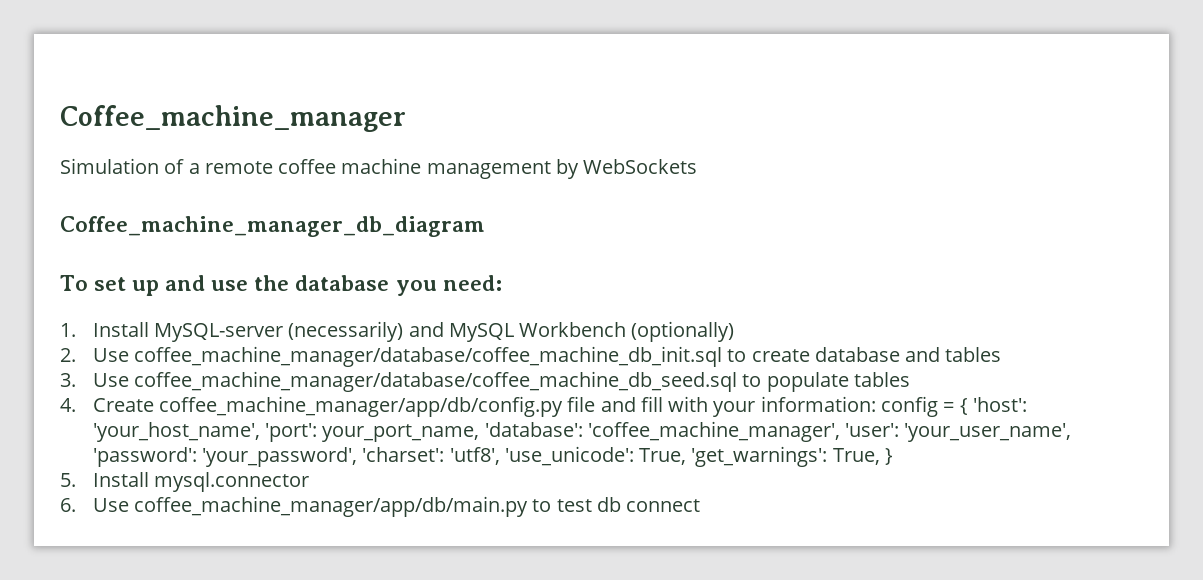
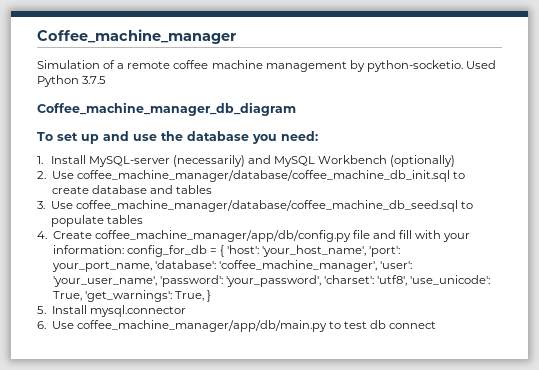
[583,159,698,174] WebSockets -> [366,60,496,72] [37,75,107,87] python-socketio. Used Python 3.7.5
[881,396,939,417] config -> [126,245,207,257] config_for_db

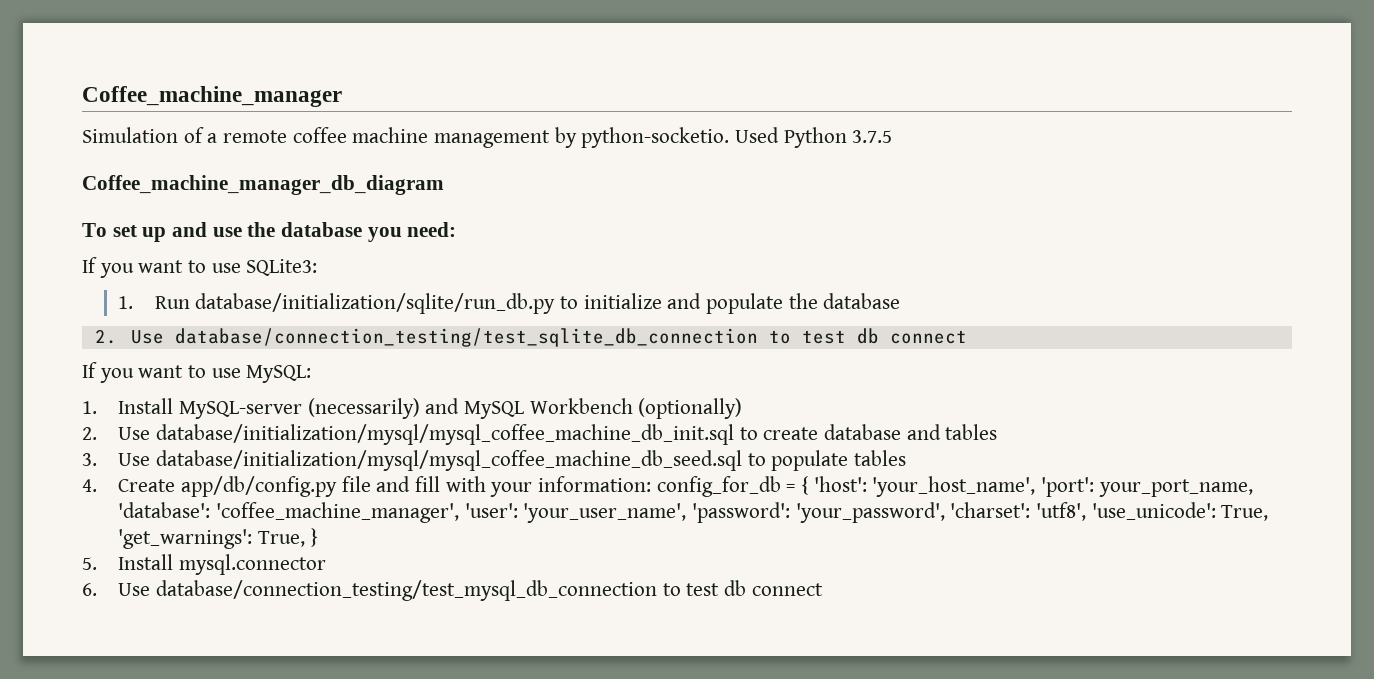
(318, 136) none -> [82,257,318,278] [118,293,901,314] [94,328,967,347] [82,362,312,383] // If you want to use SQLite3: // 1. Run database/initialization/sqlite/run_db.py to initialize and populate the database // 2. Use database/connection_testing/test_sqlite_db_connection to test db connect // If you want to use MySQL:
[76,170,450,182] coffee_machine_manager/database/coffee_machine_db_init.sql -> [156,424,735,445] database/initialization/mysql/mysql_coffee_machine_db_init.sql
[75,200,458,212] coffee_machine_manager/database/coffee_machine_db_seed.sql -> [156,450,743,471] database/initialization/mysql/mysql_coffee_machine_db_seed.sql
[94,230,351,242] coffee_machine_manager/app/db/config.py -> [181,476,338,497] app/db/config.py
[76,320,327,332] coffee_machine_manager/app/db/main.py -> [156,580,658,601] database/connection_testing/test_mysql_db_connection

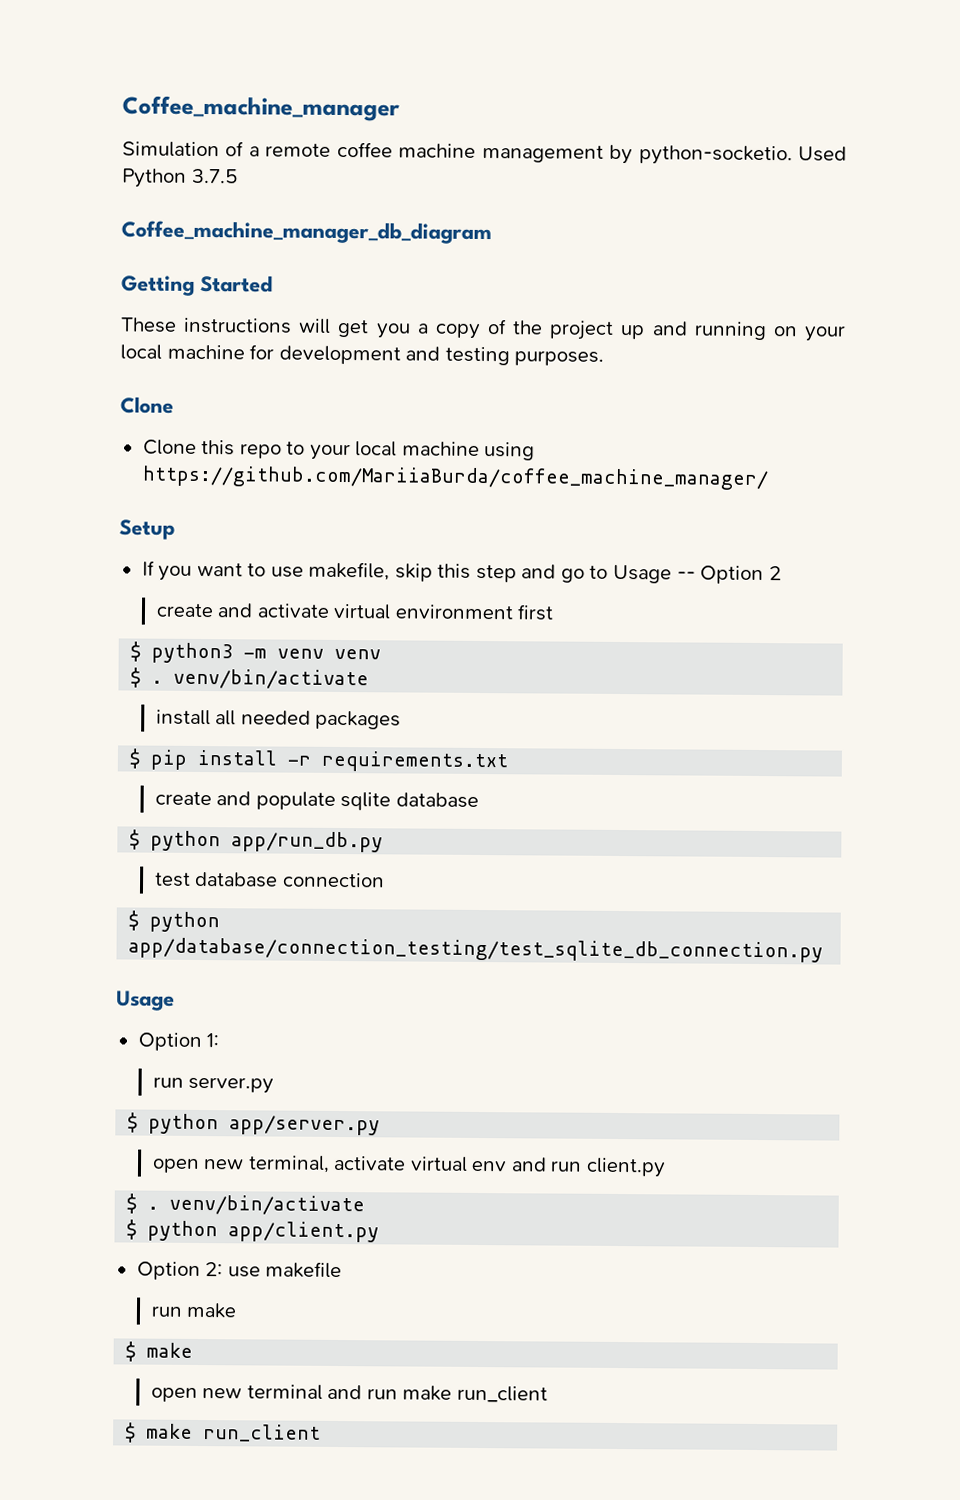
[82,222,457,242] [82,257,318,278] [118,293,662,314] To set up and use the database you need: // If you want to use SQLite3: // 1. Run database/initialization/sqlite/run_db.py to initialize -> [121,274,273,296] [120,317,846,342] [120,344,605,366] [120,396,174,414] [142,439,536,461] [141,465,769,491] [119,519,175,540] [141,560,782,585] [155,603,555,621] [130,641,382,664] [130,667,370,690] [155,709,402,730] [129,748,509,773] [154,791,212,806] Getting Started // These instructions will get you a copy of the project up and running on your local machine for development and testing purposes. // Clone // Clone this repo to your local machine using https://github.com/MariiaBurda/coffee_machine_manager/ // Setup // If you want to use makefile, skip this step and go to Usage -- Option 2 // create and activate virtual environment first // $ python3 -m venv venv // $ . venv/bin/activate // install all needed packages // $ pip install -r requirements.txt // create
[788,293,818,309] the -> [340,792,392,811] sqlite
[94,328,967,347] [82,362,312,383] [82,398,743,419] [82,424,998,445] [82,450,907,471] [82,476,1253,497] [118,502,1269,523] [118,528,318,549] [82,554,327,575] [82,580,823,601] 2. Use database/connection_testing/test_sqlite_db_connection to test db connect // If you want to use MySQL: // 1. Install MySQL-server (necessarily) and MySQL Workbench (optionally) // 2. Use database/initialization/mysql/mysql_coffee_machine_db_init.sql to create database and tables // 3. Use database/initialization/mysql/mysql_coffee_machine_db_seed.sql to populate tables // 4. Create app/db/config.py file and fill with your information: config_for_db = { 'host': 'your_host_name', 'port': your_port_name, 'database': 'coffee_machine_manager', 'user': 'your_user_name', 'password': 'your_password', 'charset': 'utf8', 'use_unicode': True, 'get_warnings': True, } // 5. Install mysql.connector // 6. Use database/connection_testing/test_mysql_db_connection to test db connect -> [129,829,384,853] [154,871,385,888] [128,910,221,933] [128,937,824,963] [116,990,175,1011] [137,1032,220,1052] [152,1076,275,1094] [127,1112,381,1136] [151,1155,666,1178] [126,1193,366,1216] [126,1219,380,1243] [136,1261,343,1281] [150,1302,238,1319] [125,1341,194,1362] [150,1384,548,1403] [125,1422,322,1443] $ python app/run_db.py // test database connection // $ python app/database/connection_testing/test_sqlite_db_connection.py // Usage // Option 1: // run server.py // $ python app/server.py // open new terminal, activate virtual env and run client.py // $ . venv/bin/activate // $ python app/client.py // Option 2: use makefile // run make // $ make // open new terminal and run make run_client // $ make run_client

